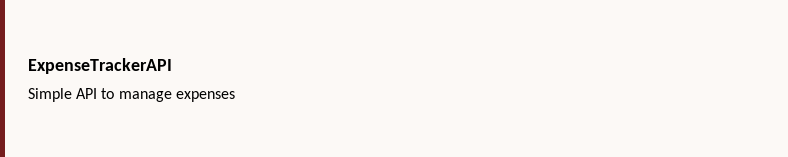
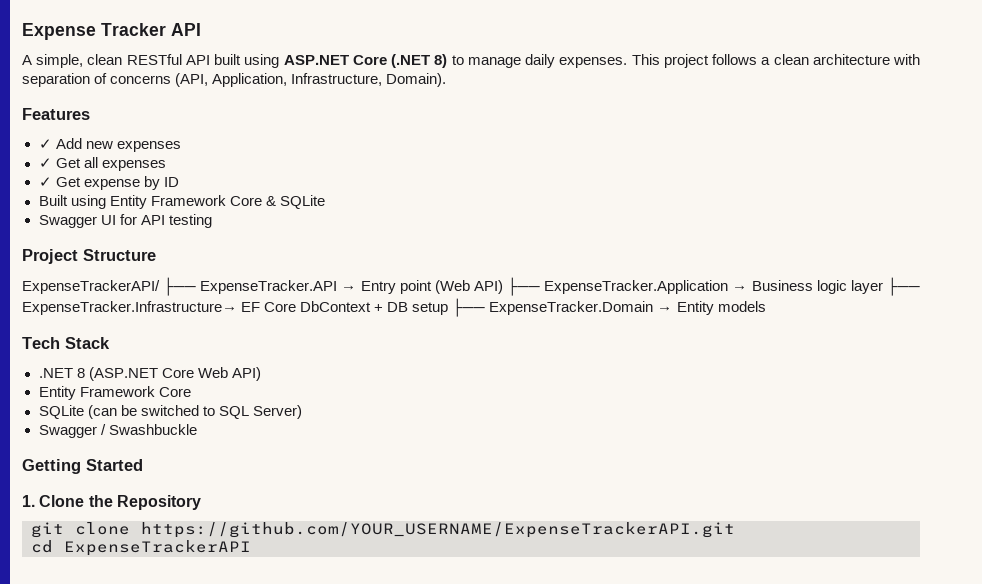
[28,58,172,74] [28,88,235,102] ExpenseTrackerAPI // Simple API to manage expenses -> [22,23,201,40] [22,54,920,68] [22,73,447,87] [22,108,90,120] [38,138,181,152] [38,157,166,171] [38,176,179,190] [38,195,325,209] [38,214,212,228] [22,249,156,264] [22,277,920,296] [22,298,766,317] [22,337,110,349] [38,367,261,381] [38,386,191,400] [38,405,302,419] [38,424,197,438] [22,459,143,474] [22,495,201,510] [31,522,735,538] [31,540,251,556] Expense Tracker API // A simple, clean RESTful API built using ASP.NET Core (.NET 8) to manage daily expenses. This project follows a clean architecture with separation of concerns (API, Application, Infrastructure, Domain). // Features // ✓ Add new expenses // ✓ Get all expenses // ✓ Get expense by ID // Built using Entity Framework Core & SQLite // Swagger UI for API testing // Project Structure // ExpenseTrackerAPI/ ├── ExpenseTracker.API → Entry point (Web API) ├── ExpenseTracker.Application → Business logic layer ├── ExpenseTracker.Infrastructure→ EF Core DbContext + DB setup ├── ExpenseTracker.Domain → Entity models // Tech Stack // .NET 8 (ASP.NET Core Web API) // Entity Framework Core // SQLite (can be switched to SQL Server) // Swagger / Swashbuckle // Getting Started // 1. Clone the Repository // git clone https://github.com/YOUR_USERNAME/ExpenseTrackerAPI.git // cd ExpenseTrackerAPI

